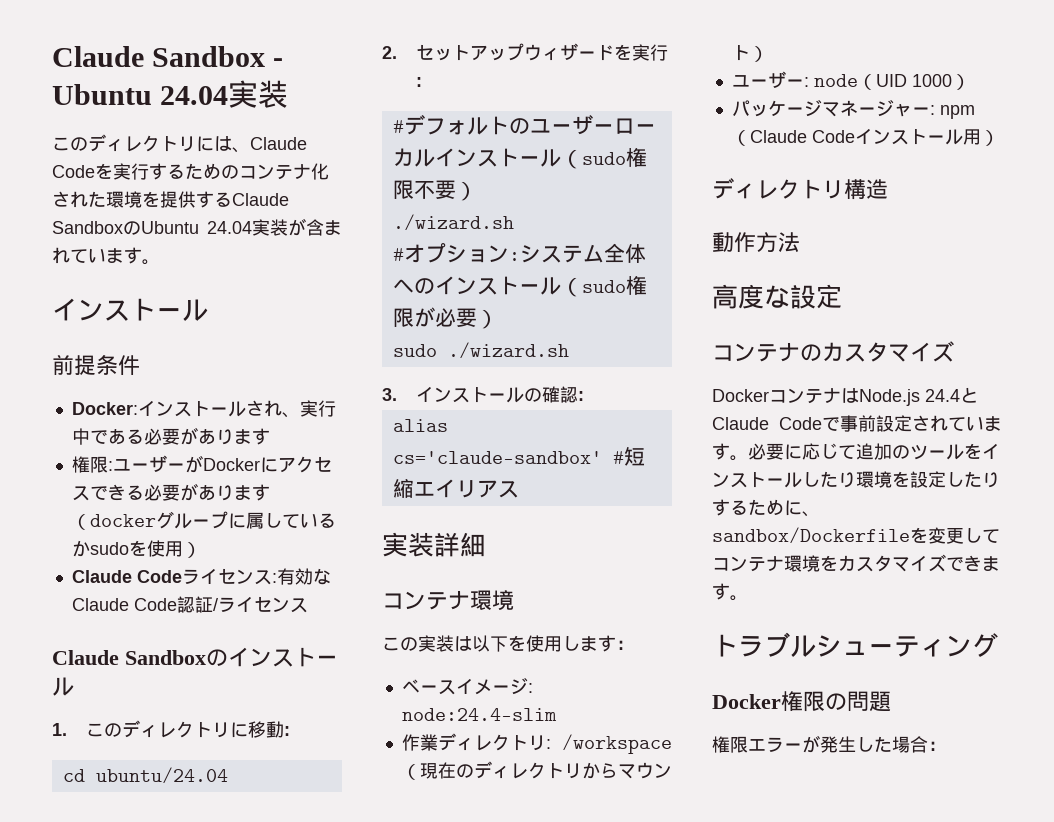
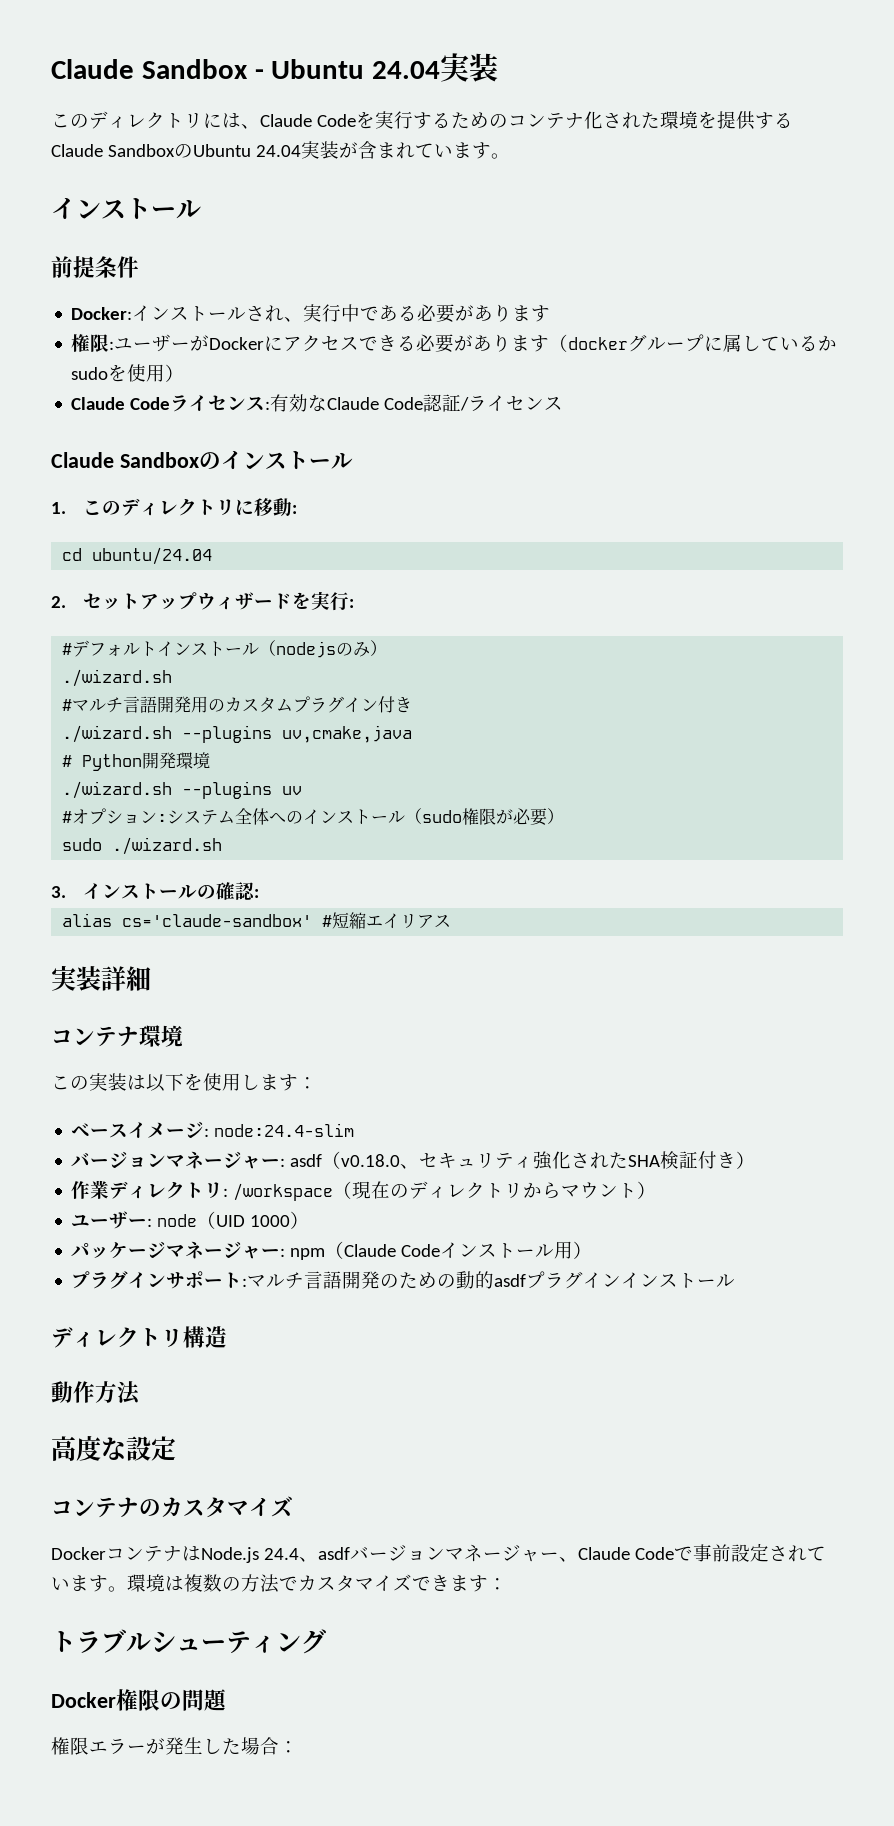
[508,115,656,135] [392,147,647,169] [392,180,456,199] のユーザーローカルインストール（sudo権限不要 -> [157,640,371,658] インストール（nodejsのみ
(514, 222) none -> [62,696,413,713] [62,725,413,743] [62,752,211,771] [62,781,303,799] // #マルチ言語開発用のカスタムプラグイン付き // ./wizard.sh --plugins uv,cmake,java // # Python開発環境 // ./wizard.sh --plugins uv
(557, 714) none -> [71,1151,756,1170] // バージョンマネージャー: asdf（v0.18.0、セキュリティ強化されたSHA検証付き）
(999, 138) none -> [71,1271,736,1289] // プラグインサポート:マルチ言語開発のための動的asdfプラグインインストール
[960,387,978,403] と -> [298,1544,578,1562] 、asdfバージョンマネージャー、
[748,443,1000,460] [712,471,1000,488] [712,499,820,517] [712,527,1000,544] [712,555,838,572] 必要に応じて追加のツールをインストールしたり環境を設定したりするために、sandbox/Dockerfileを変更してコンテナ環境を -> [127,1574,298,1593] 環境は複数の方法で
[730,595,748,601] 。 -> [488,1578,507,1590] ：

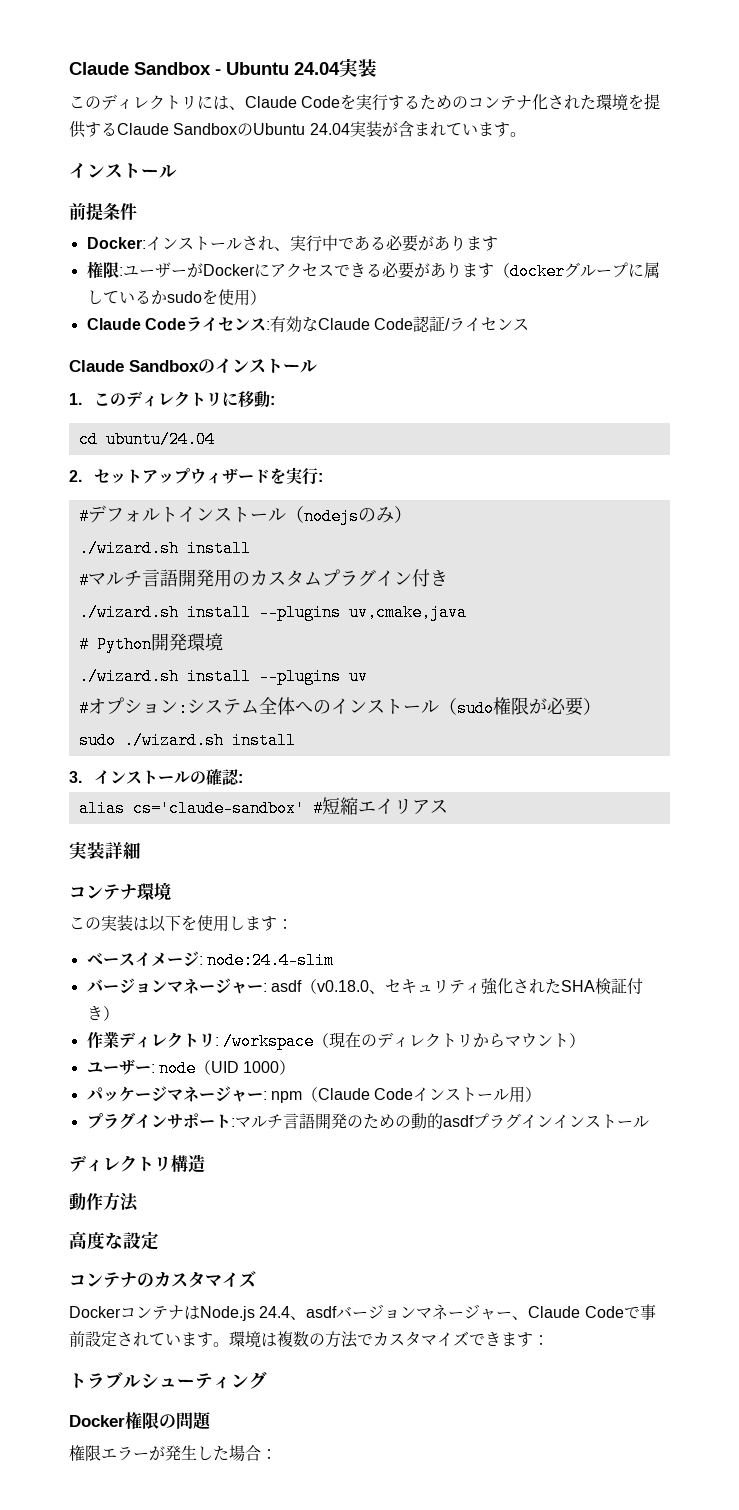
(173, 678) none -> [186,540,251,557] install
(173, 734) none -> [186,604,251,621] install
(173, 790) none -> [186,668,251,685] install
(223, 846) none -> [231,732,296,749] install

